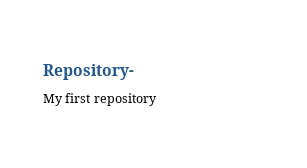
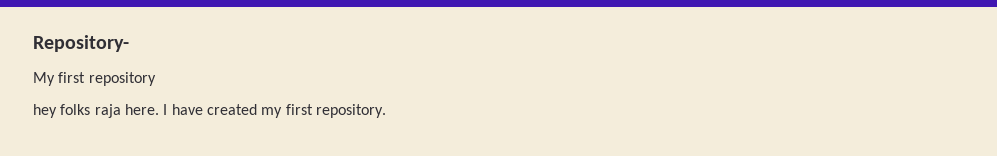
(157, 99) none -> [33,104,386,118] // hey folks raja here. I have created my first repository.

